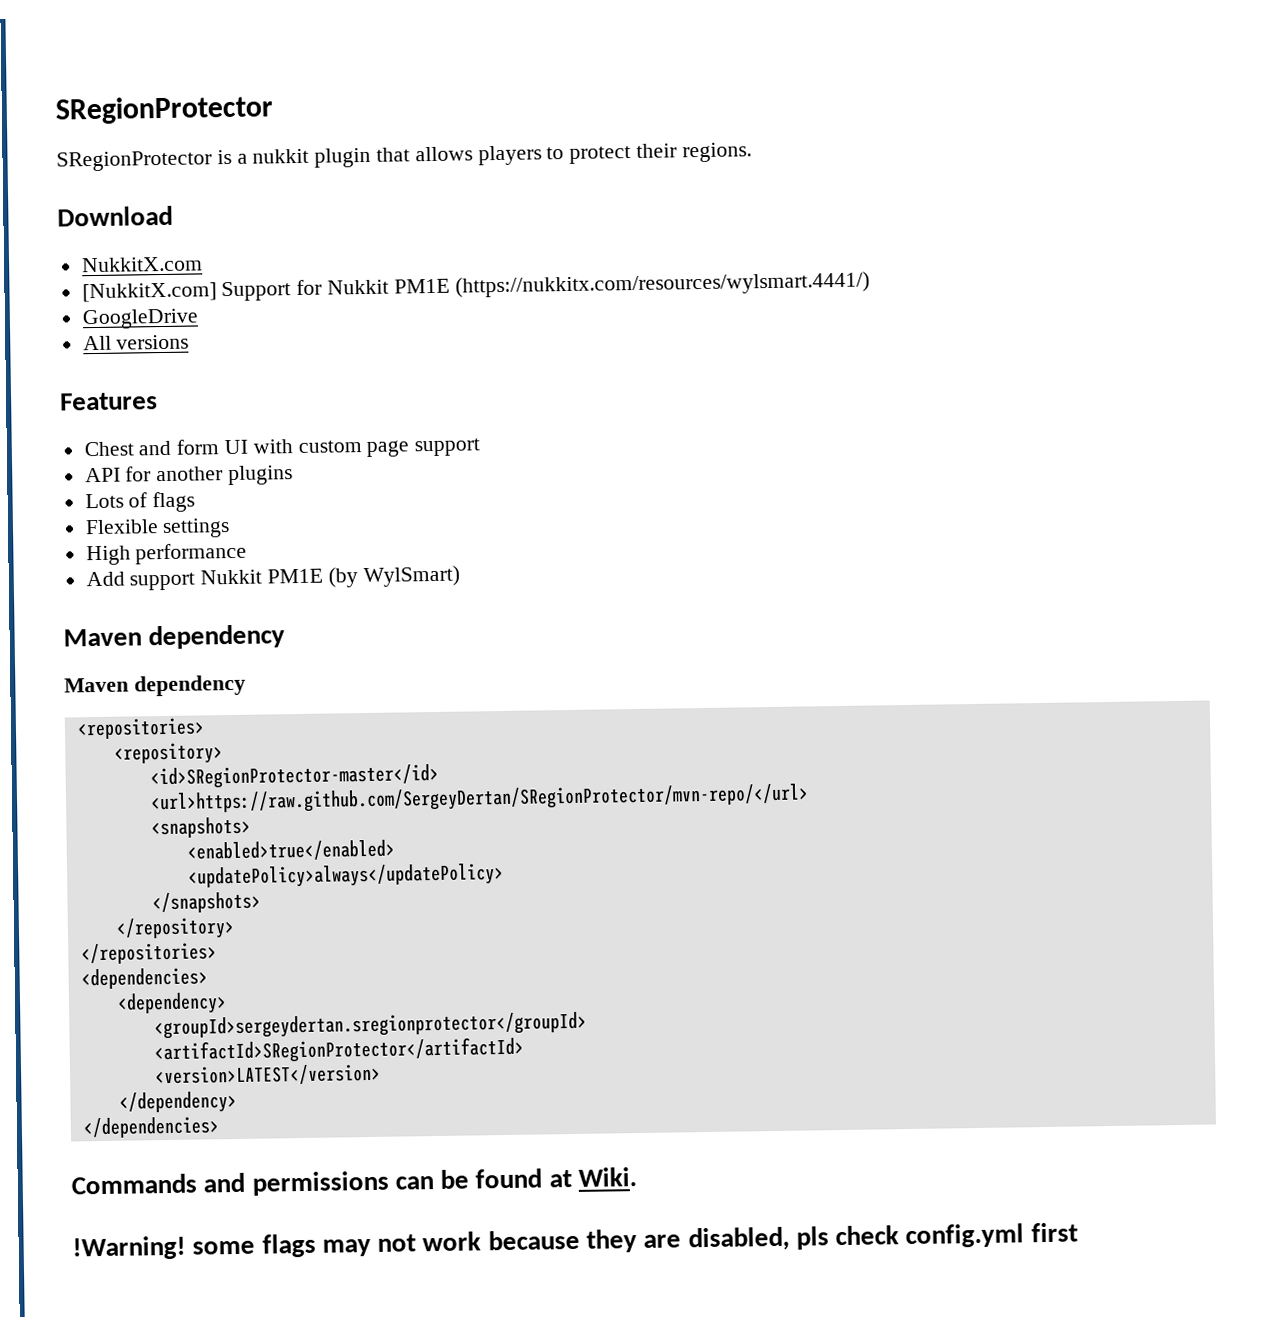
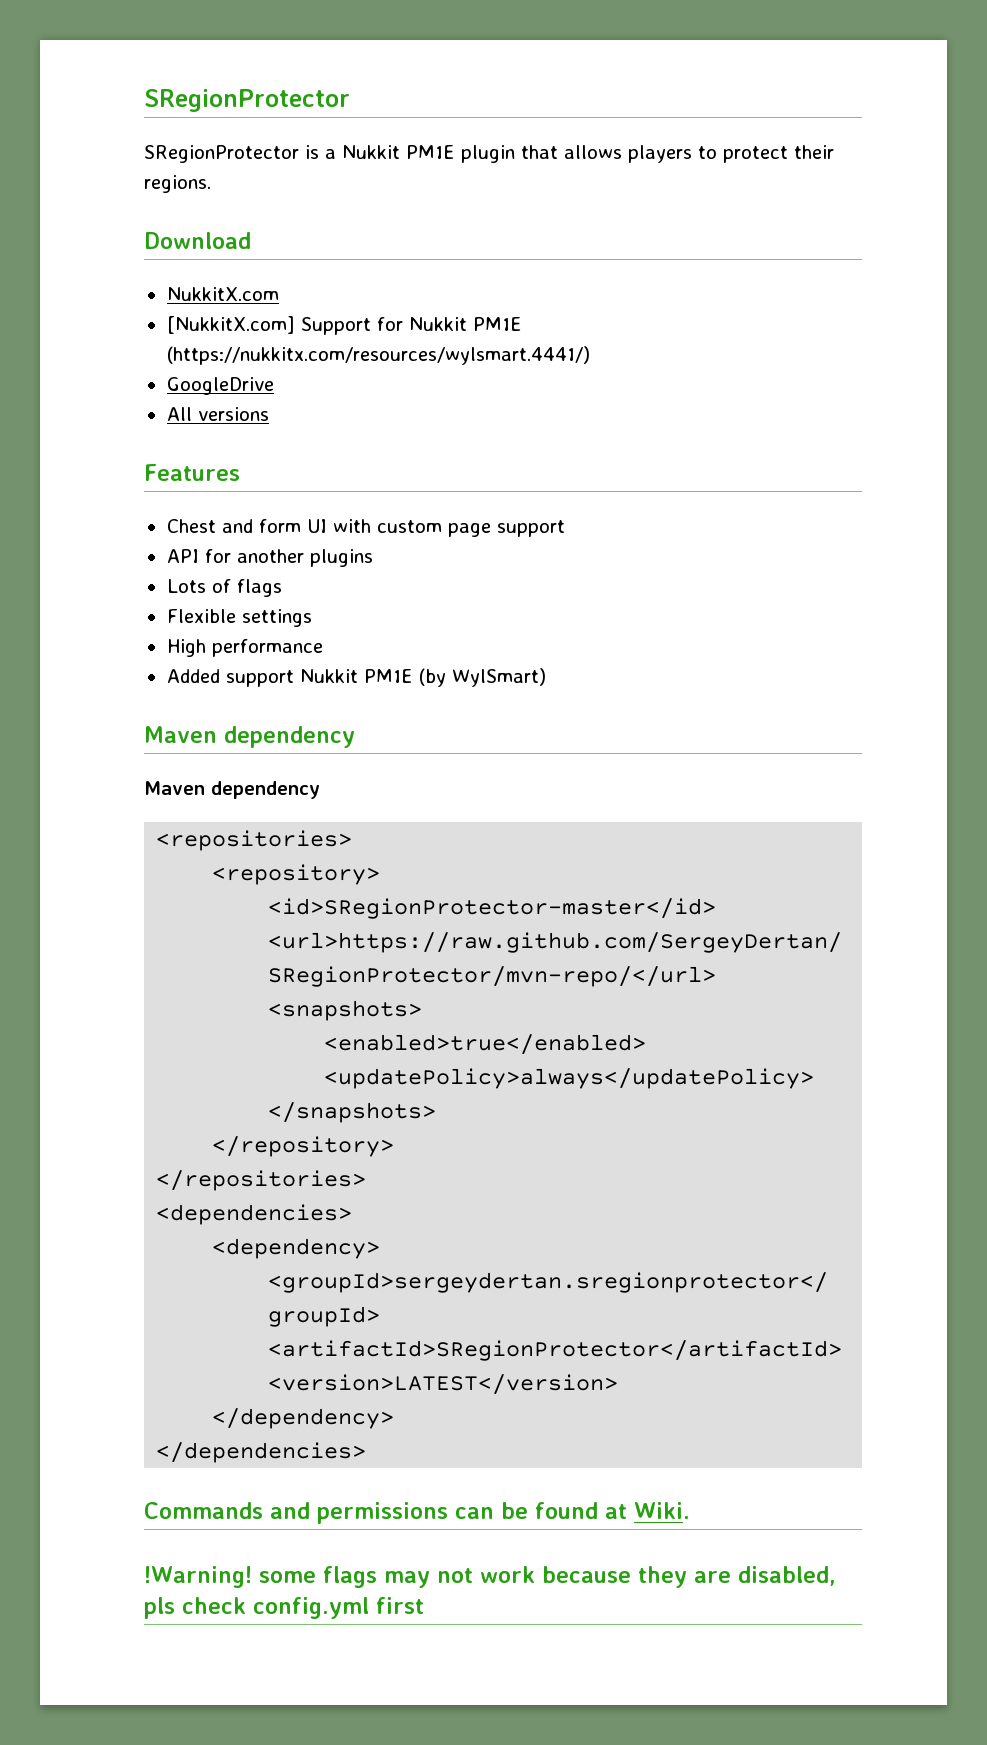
[252,148,310,164] nukkit -> [342,145,455,159] Nukkit PM1E
[85,571,125,587] Add -> [166,669,220,683] Added

